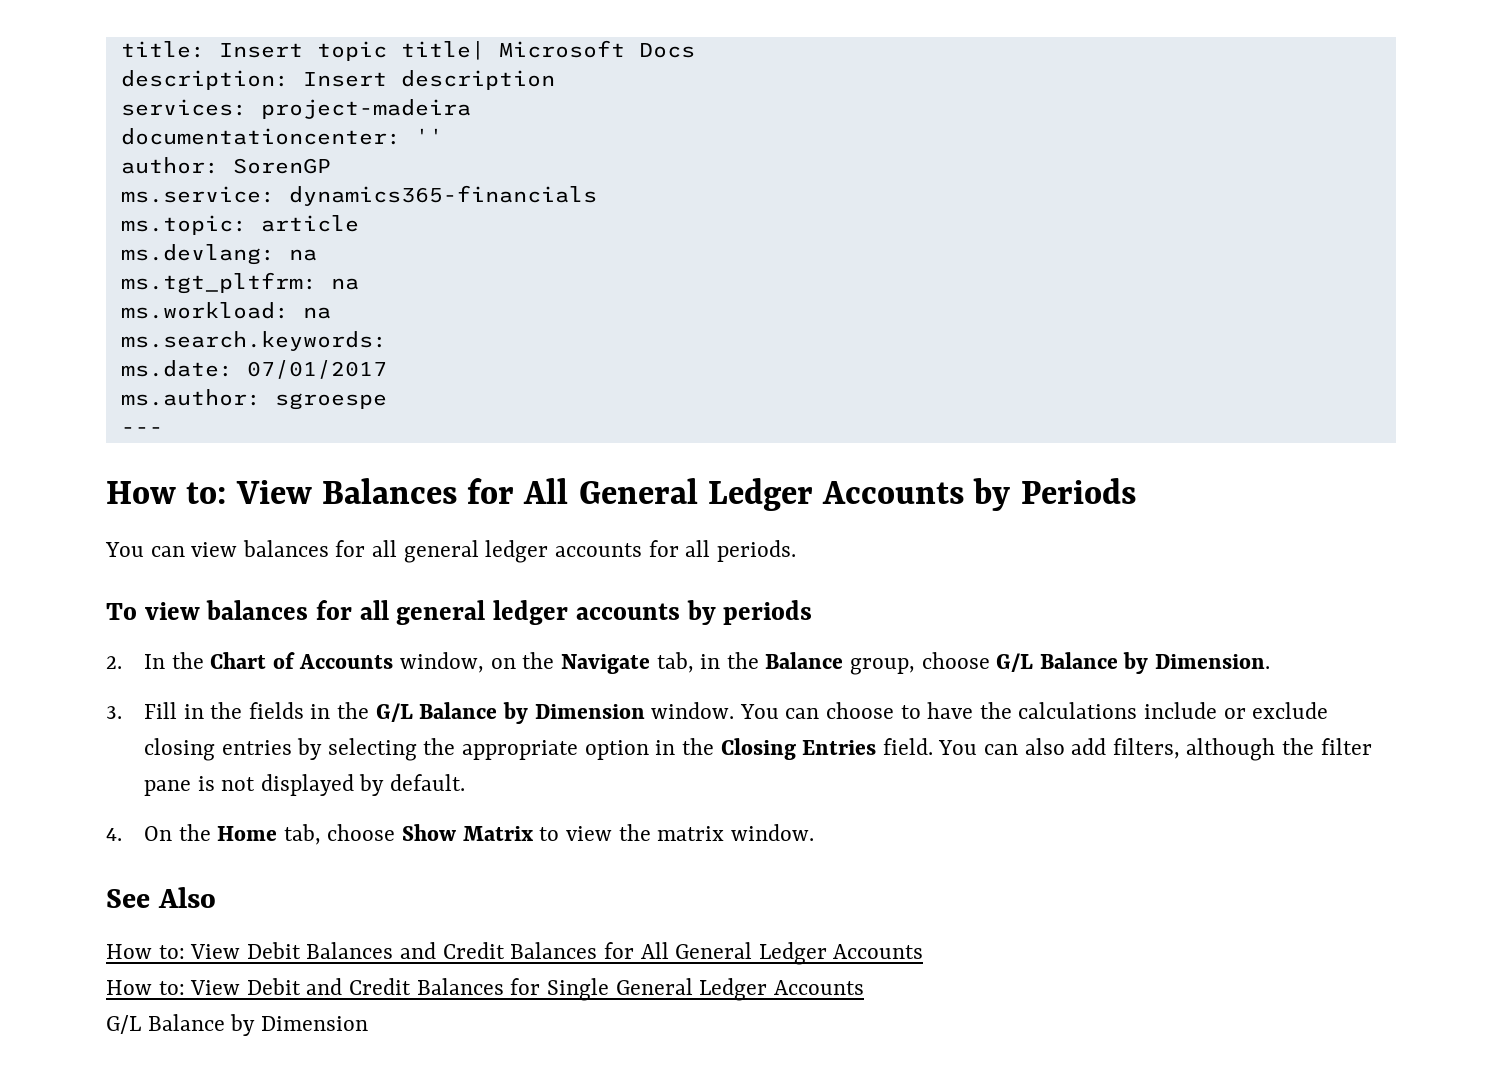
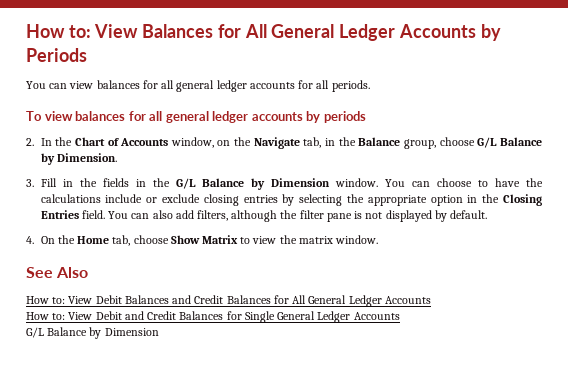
[120,40,695,61] [120,70,555,90] [120,99,471,119] [120,128,443,145] [120,157,331,174] [120,185,597,206] [120,215,359,235] [120,244,317,265] [120,272,359,294] [120,302,331,319] [120,331,387,351] [120,360,387,379] [120,389,387,410] [120,427,163,434] title: Insert topic title| Microsoft Docs // description: Insert description // services: project-madeira // documentationcenter: '' // author: SorenGP // ms.service: dynamics365-financials // ms.topic: article // ms.devlang: na // ms.tgt_pltfrm: na // ms.workload: na // ms.search.keywords: // ms.date: 07/01/2017 // ms.author: sgroespe // --- // -> (26, 31) none

